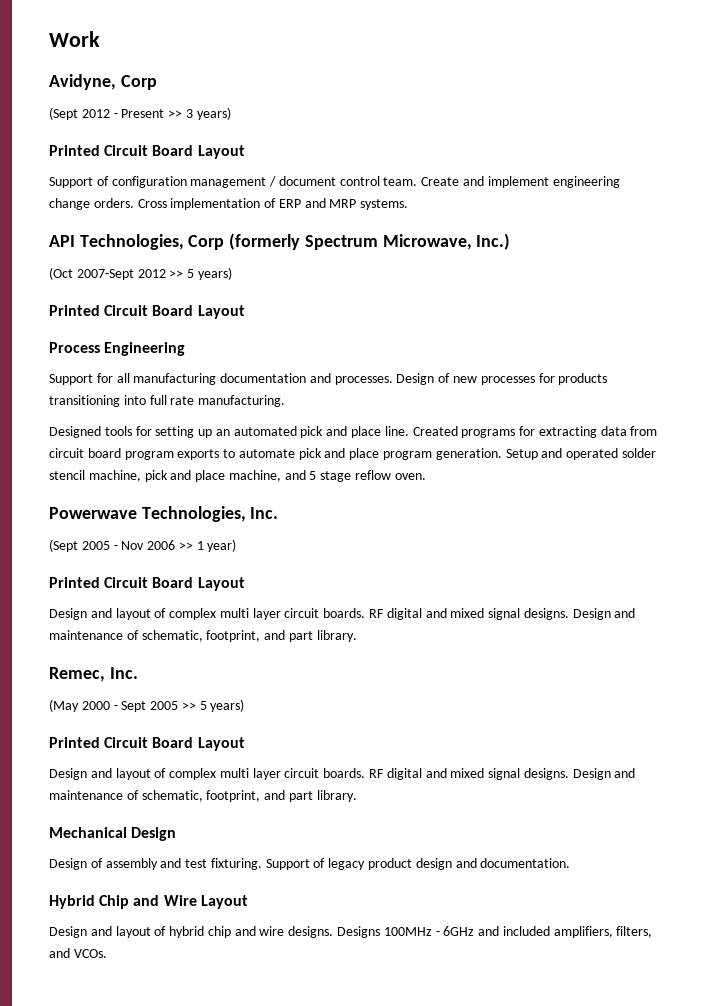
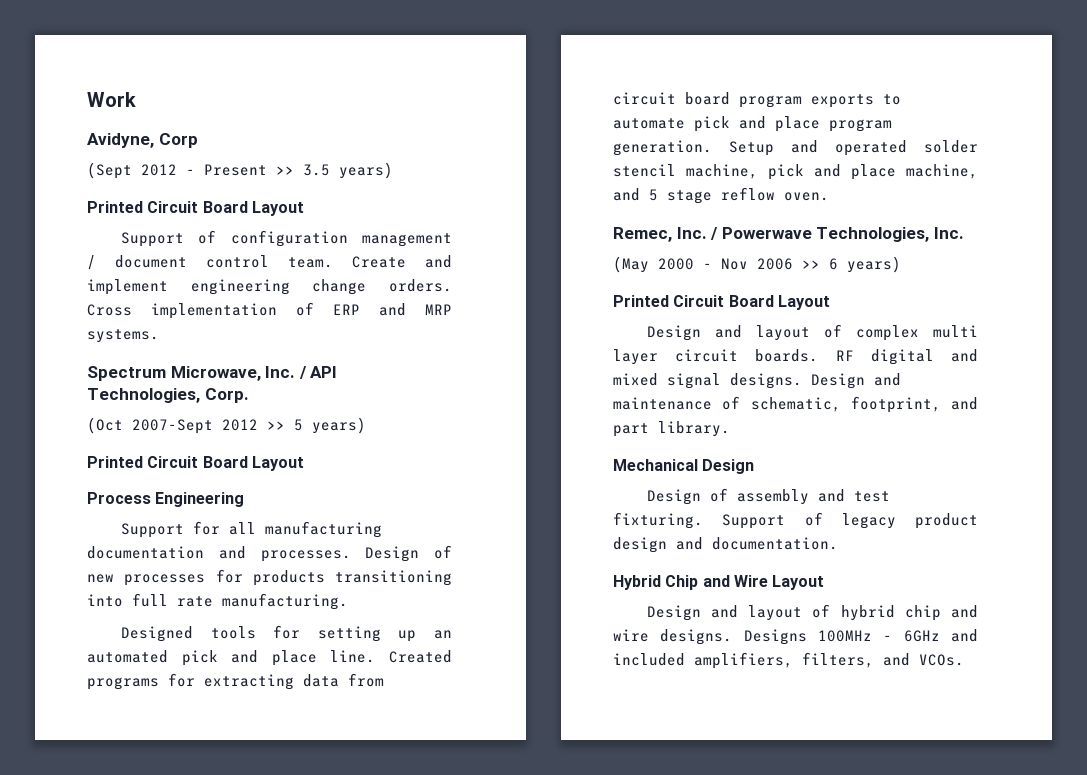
[185,109,193,118] 3 -> [303,164,330,176] 3.5
[49,233,511,250] API Technologies, Corp (formerly Spectrum Microwave, Inc.) -> [87,366,338,381] [87,388,249,403] Spectrum Microwave, Inc. / API Technologies, Corp.
(426, 476) none -> [613,227,719,242] Remec, Inc. /
[49,539,237,552] [49,577,245,591] [49,608,636,620] [49,630,357,642] [49,667,138,682] // (Sept 2005 - Nov 2006 >> 1 year) // Printed Circuit Board Layout // Design and layout of complex multi layer circuit boards. RF digital and mixed signal designs. Design and maintenance of schematic, footprint, and part library. // Remec, Inc. -> (964, 233) none
[121,701,207,712] Sept 2005 >> 5 -> [721,258,838,270] Nov 2006 >> 6

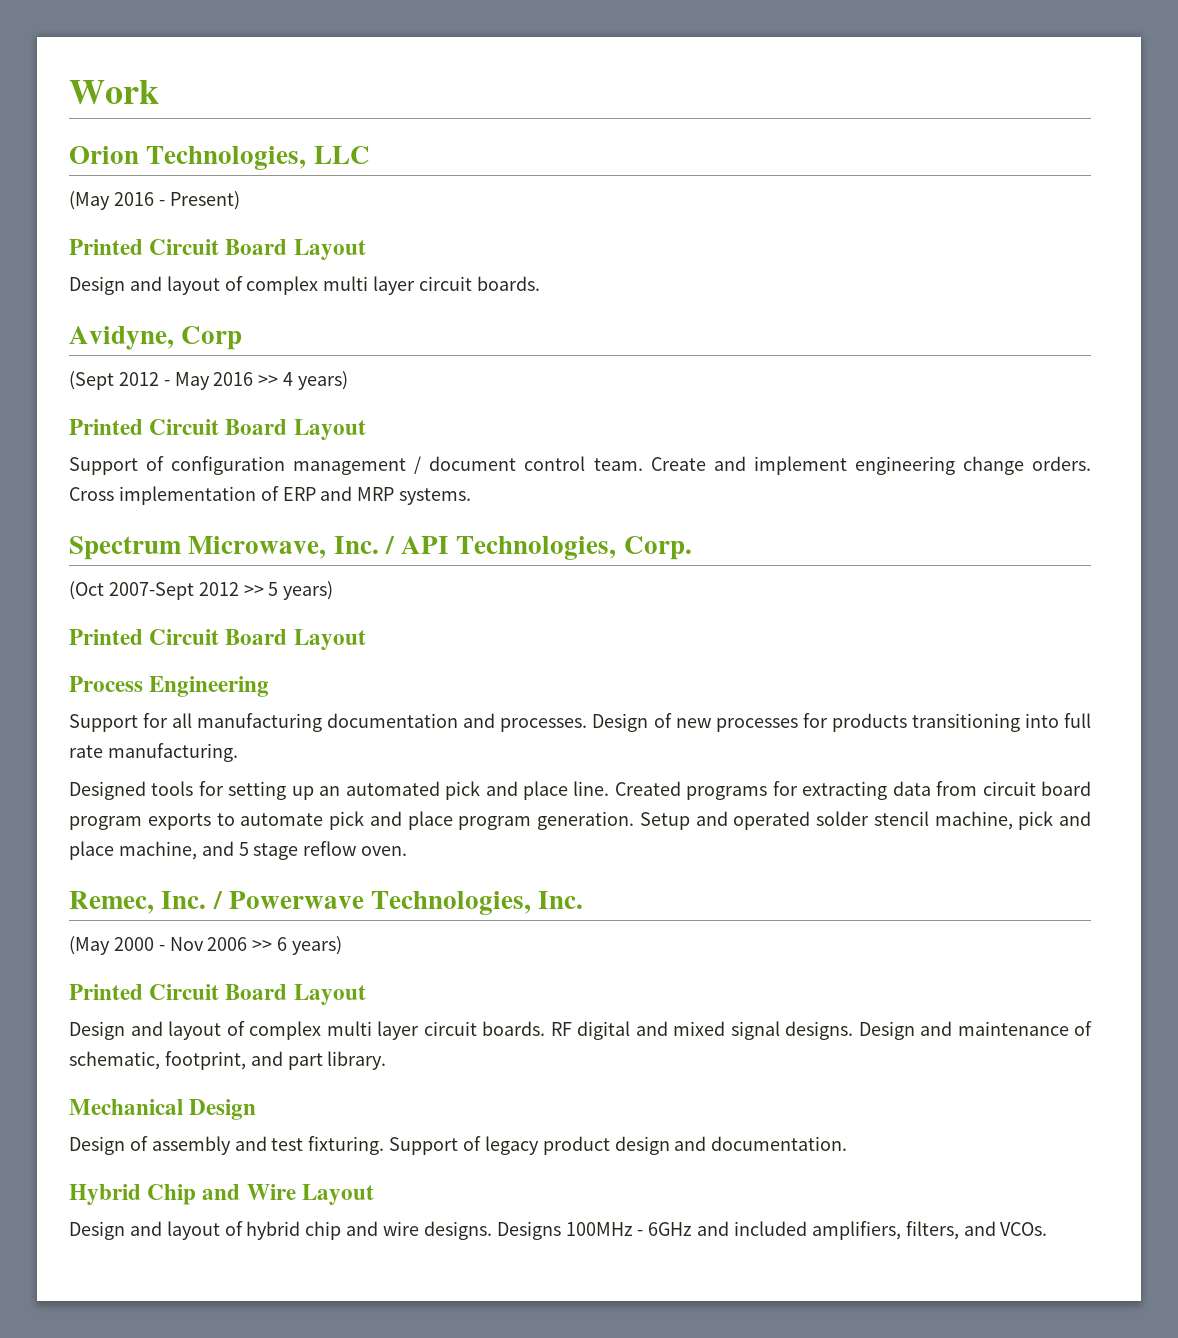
(136, 99) none -> [69,146,370,170] [69,191,240,210] [69,239,366,260] [69,276,540,295] // Orion Technologies, LLC // (May 2016 - Present) // Printed Circuit Board Layout // Design and layout of complex multi layer circuit boards.
[204,164,330,176] Present >> 3.5 -> [174,372,294,390] May 2016 >> 4

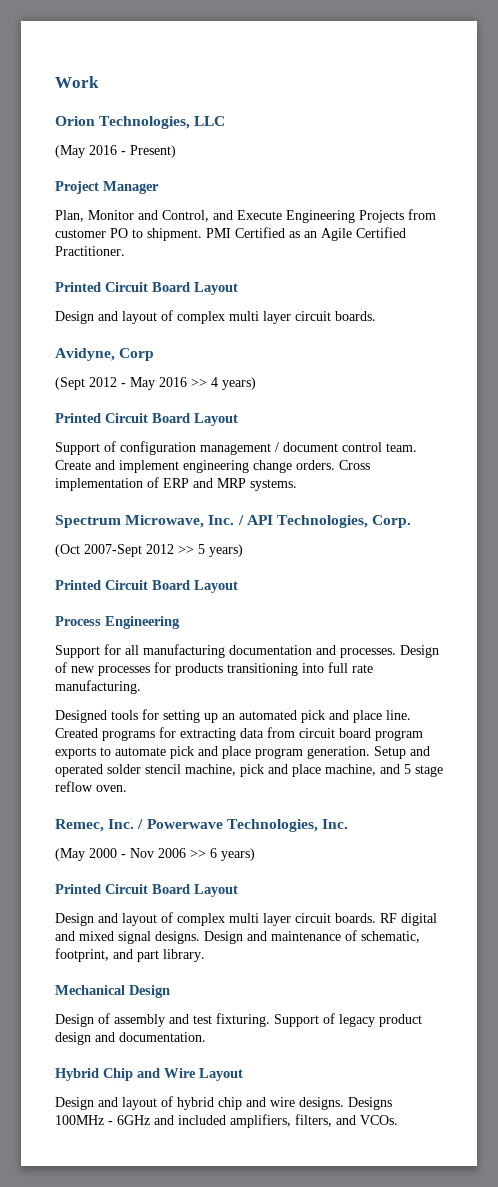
(240, 200) none -> [55,181,159,194] [55,209,436,223] [55,227,406,241] [55,246,125,256] // Project Manager // Plan, Monitor and Control, and Execute Engineering Projects from customer PO to shipment. PMI Certified as an Agile Certified Practitioner.

